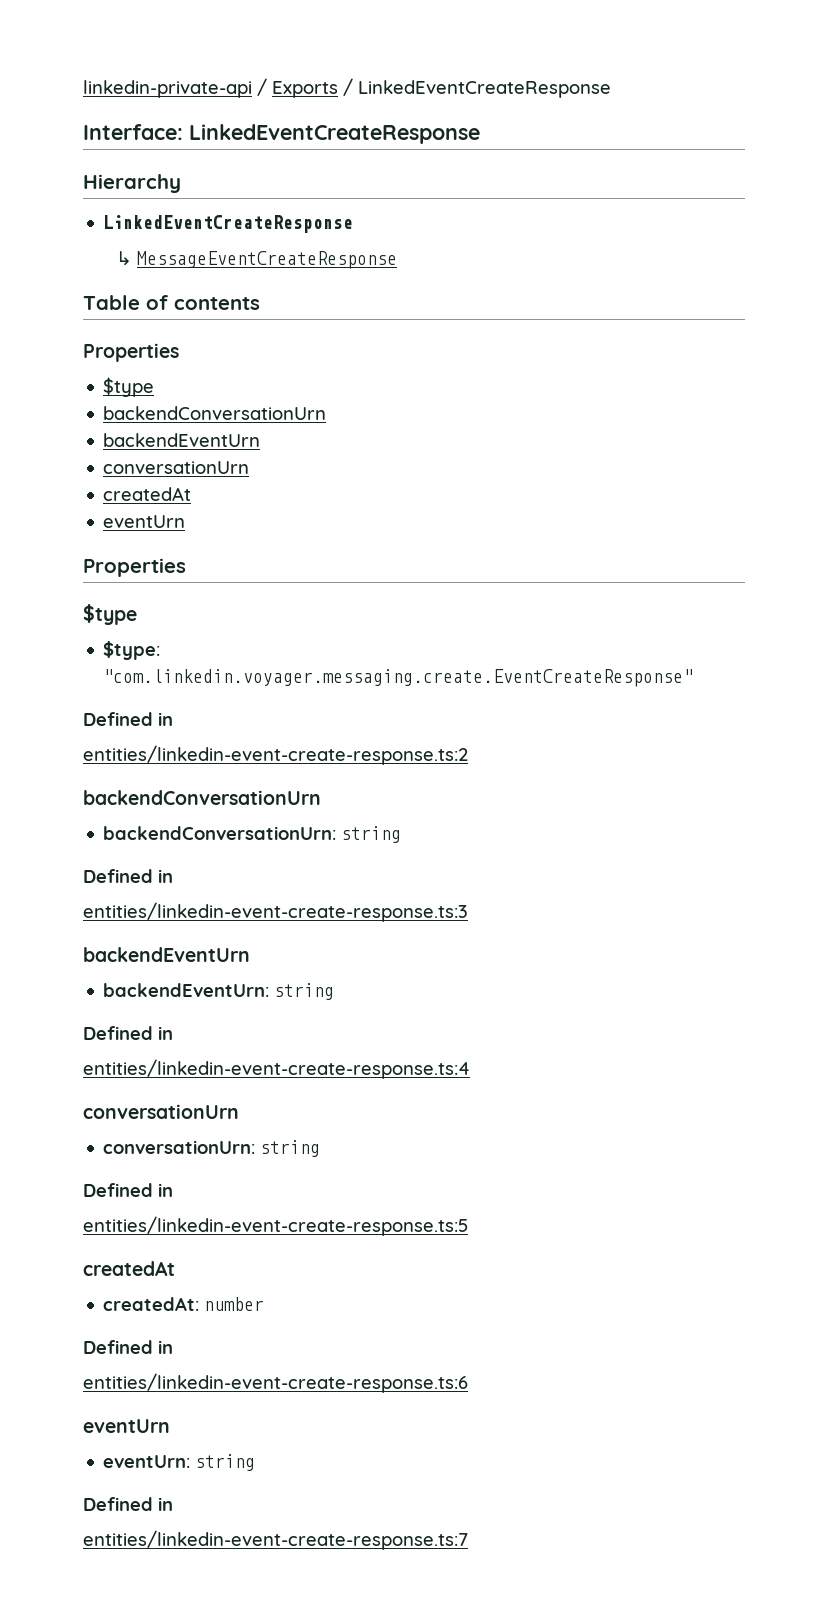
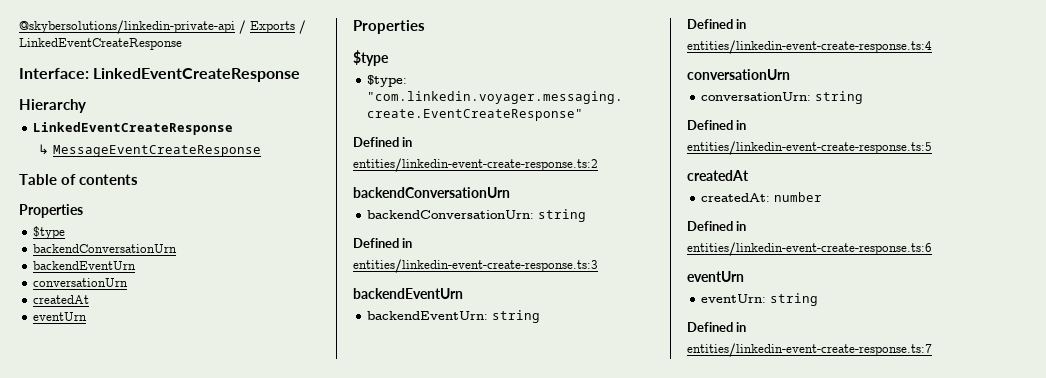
[83,80,252,98] linkedin-private-api -> [19,20,235,34] @skybersolutions/linkedin-private-api

